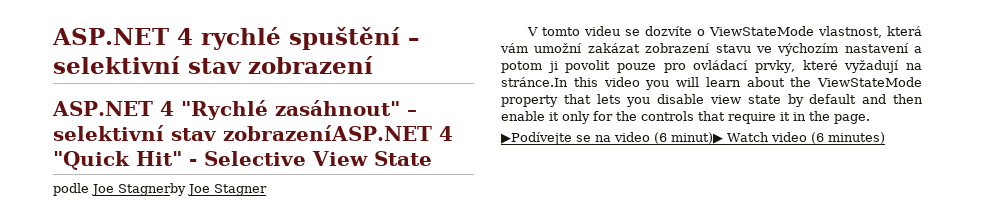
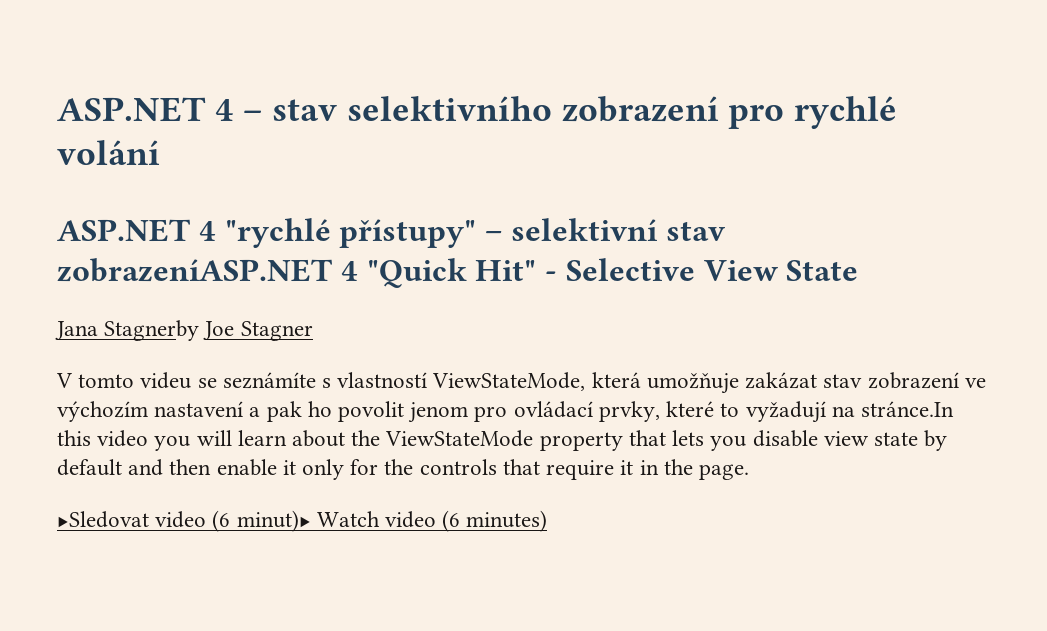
[52,27,420,50] [53,56,373,74] [52,100,400,120] ASP.NET 4 rychlé spuštění – selektivní stav zobrazení // ASP.NET 4 "Rychlé zasáhnout" -> [57,96,898,129] [57,140,160,165] [57,218,477,248] ASP.NET 4 – stav selektivního zobrazení pro rychlé volání // ASP.NET 4 "rychlé přístupy"
[53,183,114,196] podle Joe -> [55,321,98,340] Jana
[644,26,922,38] [500,43,922,56] [501,60,657,73] dozvíte o ViewStateMode vlastnost, která vám umožní zakázat zobrazení stavu ve výchozím nastavení a potom ji povolit pouze -> [222,372,986,394] [57,401,469,423] seznámíte s vlastností ViewStateMode, která umožňuje zakázat stav zobrazení ve výchozím nastavení a pak ho povolit jenom
(838, 65) none -> [720,403,740,417] to
[501,132,611,145] ▶Podívejte se na -> [57,511,149,528] ▶Sledovat

